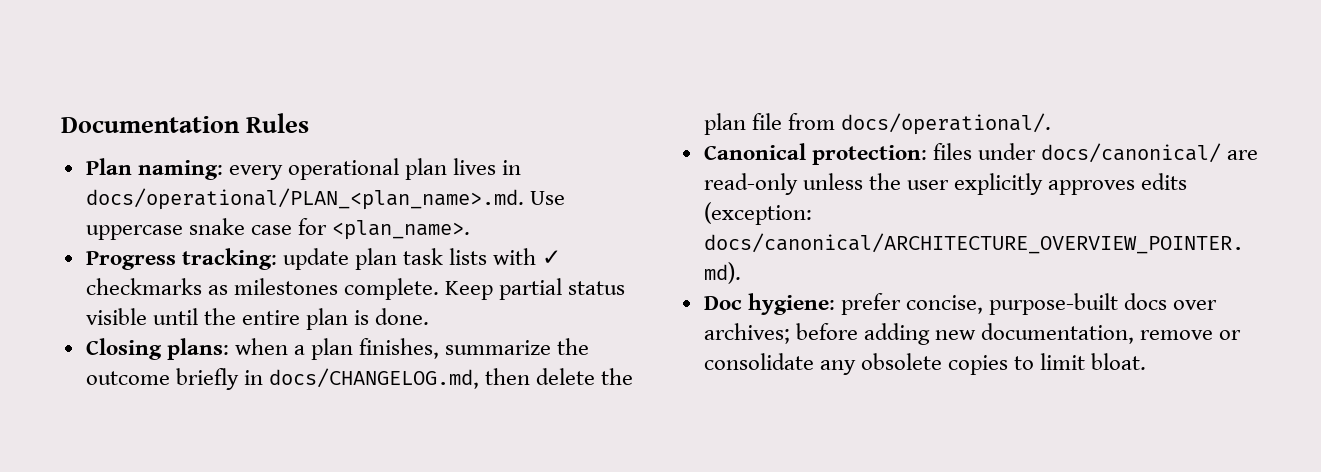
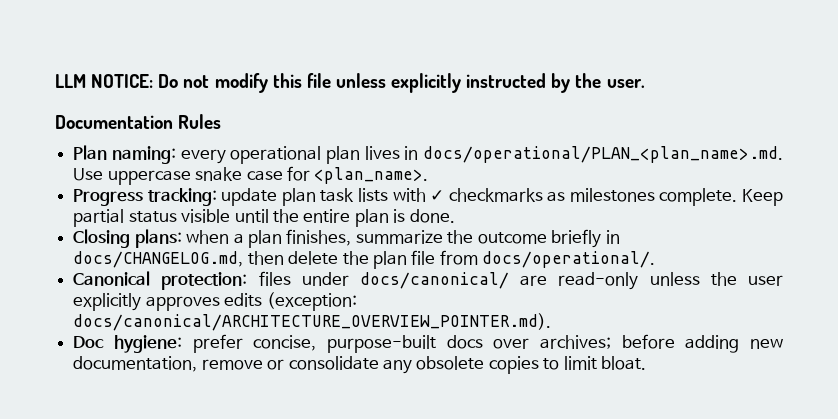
(61, 124) none -> [55,73,645,93] LLM NOTICE: Do not modify this file unless explicitly instructed by the user. //

